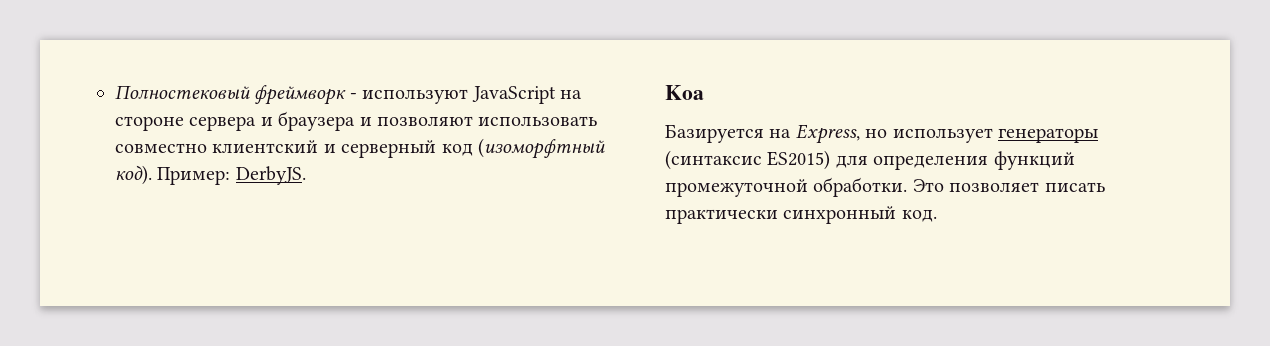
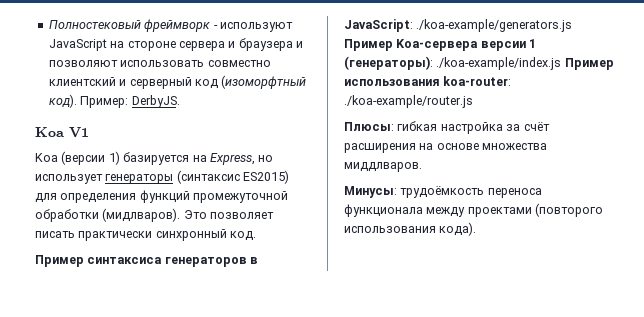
[665,124,764,143] // Базируется -> [69,127,89,138] [35,151,190,165] V1 // Koa (версии 1) базируется
[813,177,908,197] обработки. -> [35,208,181,222] обработки (мидлваров).
(937, 215) none -> [35,255,259,267] [344,19,573,32] [344,39,537,51] [344,56,614,70] [344,76,512,86] [344,95,473,108] [344,121,550,134] [344,143,548,153] [344,162,422,172] [344,186,542,198] [344,203,604,217] [344,222,477,236] // Пример синтаксиса генераторов в JavaScript: ./koa-example/generators.js Пример Koa-сервера версии 1 (генераторы): ./koa-example/index.js Пример использования koa-router: ./koa-example/router.js // Плюсы: гибкая настройка за счёт расширения на основе множества миддлваров. // Минусы: трудоёмкость переноса функционала между проектами (повторого использования кода).

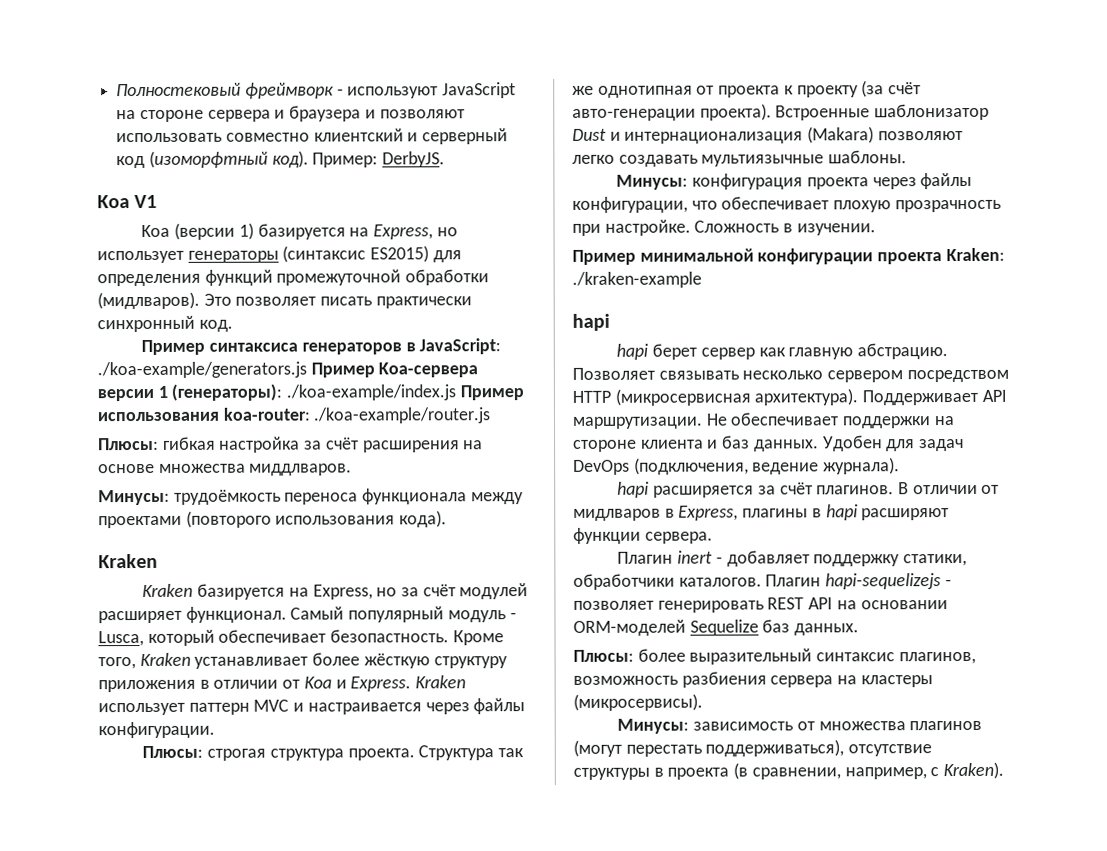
(477, 229) none -> [98,553,158,569] [142,583,529,600] [98,606,517,624] [98,629,504,647] [98,652,508,670] [98,675,467,693] [98,698,526,716] [98,721,215,739] [142,745,524,761] [572,80,922,98] [572,103,990,121] [572,126,963,144] [572,150,908,167] [616,172,973,190] [572,196,1001,213] [572,219,876,236] [572,247,1005,265] [572,271,702,288] [572,313,610,331] [616,343,948,360] [572,367,1009,383] [572,388,1007,406] [572,412,955,429] [573,435,965,452] [573,457,901,475] [617,481,1000,498] [573,504,950,521] [573,527,713,544] [617,550,967,567] [573,573,952,590] [573,597,948,613] [573,619,860,636] [573,648,976,665] [573,671,933,688] [573,693,703,711] [617,718,983,734] [573,739,933,757] [573,761,1005,780] // Kraken // Kraken базируется на Express, но за счёт модулей расширяет функционал. Самый популярный модуль - Lusca, который обеспечивает безопастность. Кроме того, Kraken устанавливает более жёсткую структуру приложения в отличии от Koa и Express. Kraken использует паттерн MVC и настраивается через файлы конфигурации. // Плюсы: строгая структура проекта. Структура так же однотипная от проекта к проекту (за счёт авто-генерации проекта). Встроенные шаблонизатор Dust и интернационализация (Makara) позволяют легко создавать мультиязычные шаблоны. // Минусы: конфигурация проекта через файлы конфигурации, что обеспечивает плохую прозрачность при настройке. Сложность в изучении. // Пример минимальной конфигурации проекта Kraken: ./kraken-example // hapi // hapi берет сервер как главную абстрацию. Позволяет связывать несколько сервером посредством HTTP (микросервисная архитектура). Поддерживает API маршрутизации. Не обеспечивает поддержки на стороне клиента и баз данных. Удобен для задач DevOps (подключения, ведение журнала). // hapi расширяется за счёт плагинов. В отличии от мидлваров в Express, плагины в hapi расширяют функции сервера. // Плагин inert - добавляет поддержку статики, обработчики каталогов. Плагин hapi-sequelizejs - позволяет генерировать REST API на основании ORM-моделей Sequelize баз данных. // Плюсы: более выразительный синтаксис плагинов, возможность разбиения сервера на кластеры (микросервисы). // Минусы: зависимость от множества плагинов (могут перестать поддерживаться), отсутствие структуры в проекта (в сравнении, например, с Kraken).

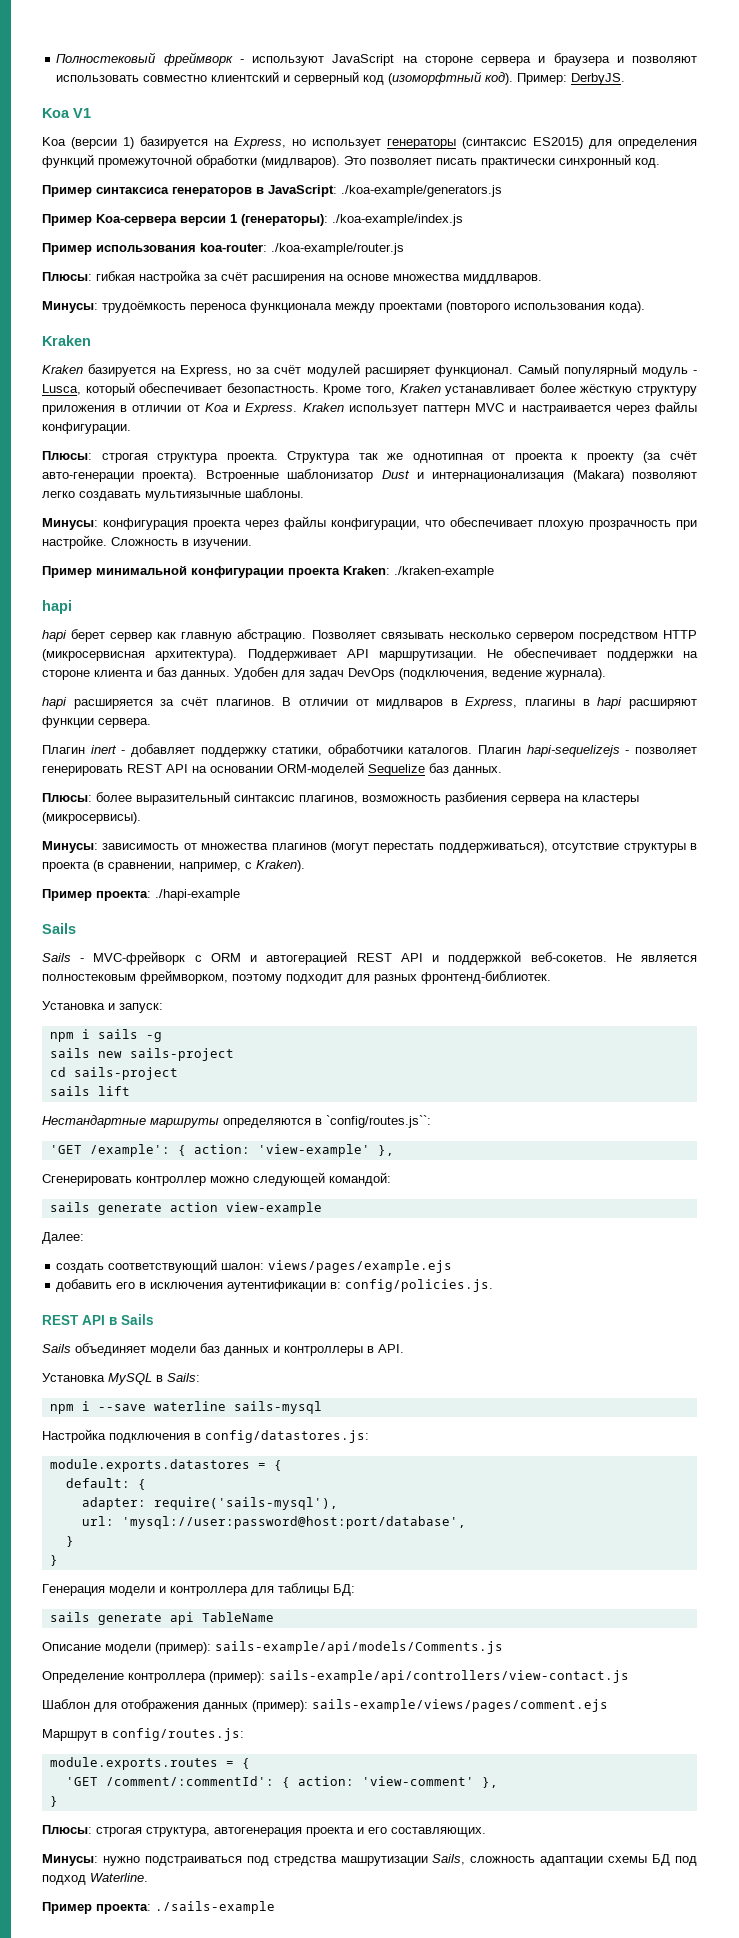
(307, 370) none -> (502, 191) //
(457, 392) none -> (463, 220) //
(1005, 770) none -> [42,889,240,901] [42,923,76,934] [42,951,697,965] [42,970,551,984] [42,1001,163,1013] [49,1029,162,1042] [49,1048,234,1061] [49,1067,178,1080] [49,1086,130,1096] [42,1115,431,1128] [49,1144,394,1157] [42,1172,391,1186] [49,1202,322,1215] [42,1232,84,1244] [56,1259,453,1273] [56,1279,494,1292] [42,1314,154,1325] [42,1343,404,1356] [42,1373,200,1385] [49,1401,322,1414] [42,1429,369,1443] [49,1459,282,1472] [65,1478,146,1490] [81,1497,338,1510] [81,1516,466,1529] [65,1536,74,1547] [49,1555,58,1566] [42,1583,355,1596] [49,1612,274,1625] [42,1641,503,1654] [42,1670,629,1683] [42,1699,608,1712] [42,1728,244,1741] [49,1757,250,1770] [65,1776,498,1788] [49,1796,58,1807] [42,1825,486,1837] [42,1854,697,1866] [42,1873,148,1885] [42,1901,275,1914] // Пример проекта: ./hapi-example // Sails // Sails - MVC-фрейворк с ORM и автогерацией REST API и поддержкой веб-сокетов. Не является полностековым фреймворком, поэтому подходит для разных фронтенд-библиотек. // Установка и запуск: // npm i sails -g // sails new sails-project // cd sails-project // sails lift // Нестандартные маршруты определяются в `config/routes.js``: // 'GET /example': { action: 'view-example' }, // Сгенерировать контроллер можно следующей командой: // sails generate action view-example // Далее: // создать соответствующий шалон: views/pages/example.ejs // добавить его в исключения аутентификации в: config/policies.js. // REST API в Sails // Sails объединяет модели баз данных и контроллеры в API. // Установка MySQL в Sails: // npm i --save waterline sails-mysql // Настройка подключения в config/datastores.js: // module.exports.datastores = { // default: { // adapter: require('sails-mysql'), // url: 'mysql://user:password@host:port/database', // } // } // Генерация модели и контроллера для таблицы БД: // sails generate api TableName // Описание модели (пример): sails-example/api/models/Comments.js // Определение контроллера (пример): sails-example/api/controllers/view-contact.js // Шаблон для отображения данных (пример): sails-example/views/pages/comment.ejs // Маршрут в config/routes.js: // module.exports.routes = { // 'GET /comment/:commentId': { action: 'view-comment' }, // } // Плюсы: строгая структура, автогенерация проекта и его составляющих. // Минусы: нужно подстраиваться под стредства машрутизации Sails, сложность адаптации схемы БД под подход Waterline. // Пример проекта: ./sails-example

